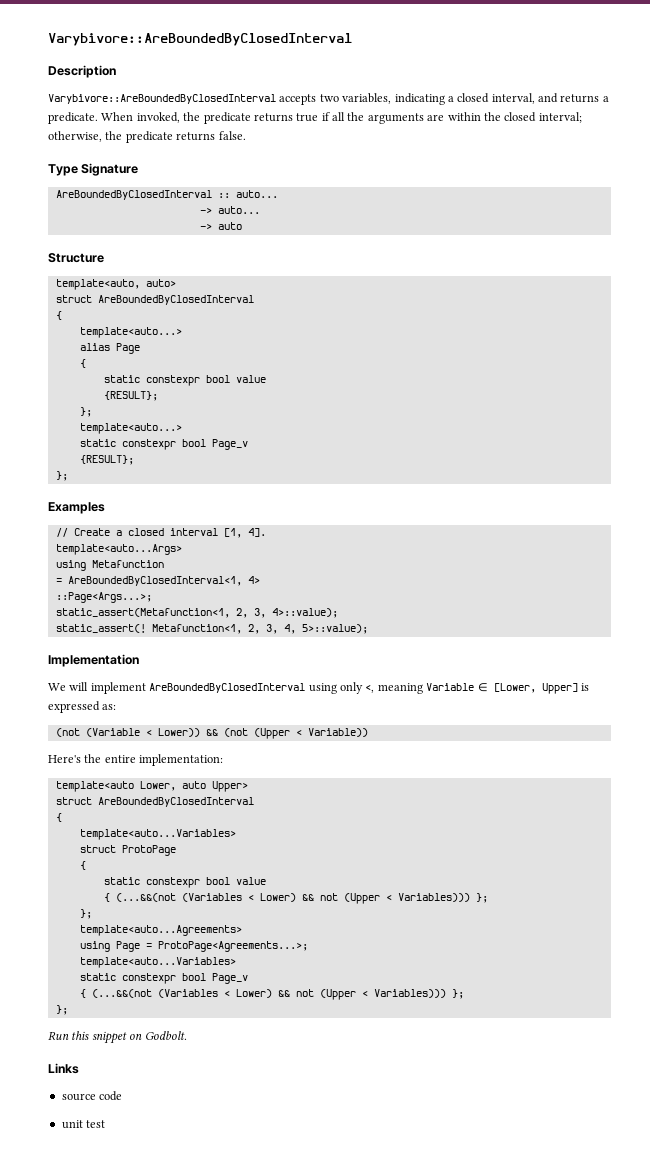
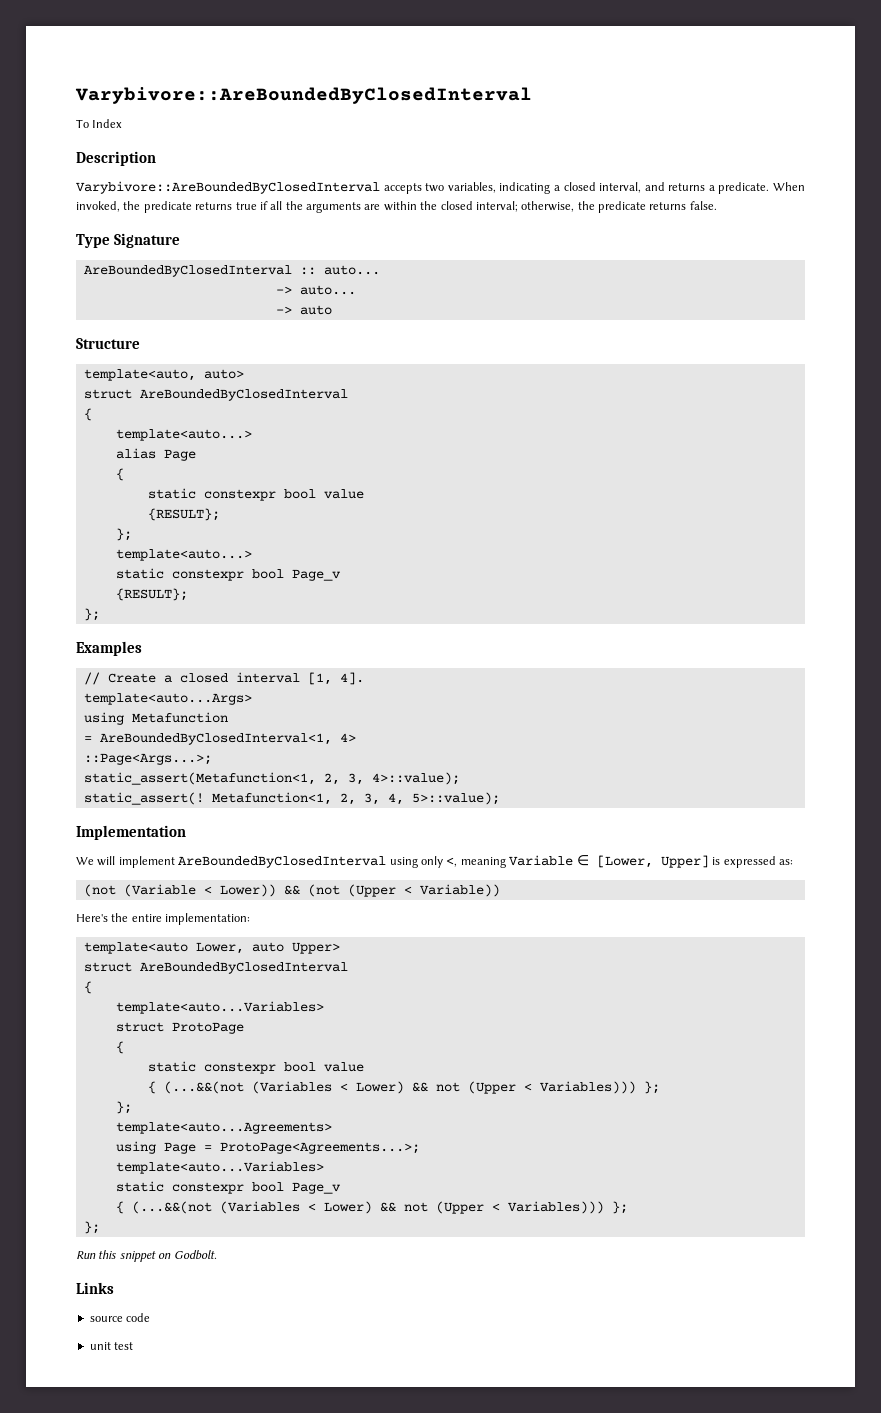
[48,33,352,46] Varybivore::AreBoundedByClosedInterval -> [75,87,532,104] [76,119,123,128] Varybivore::AreBoundedByClosedInterval // To Index

